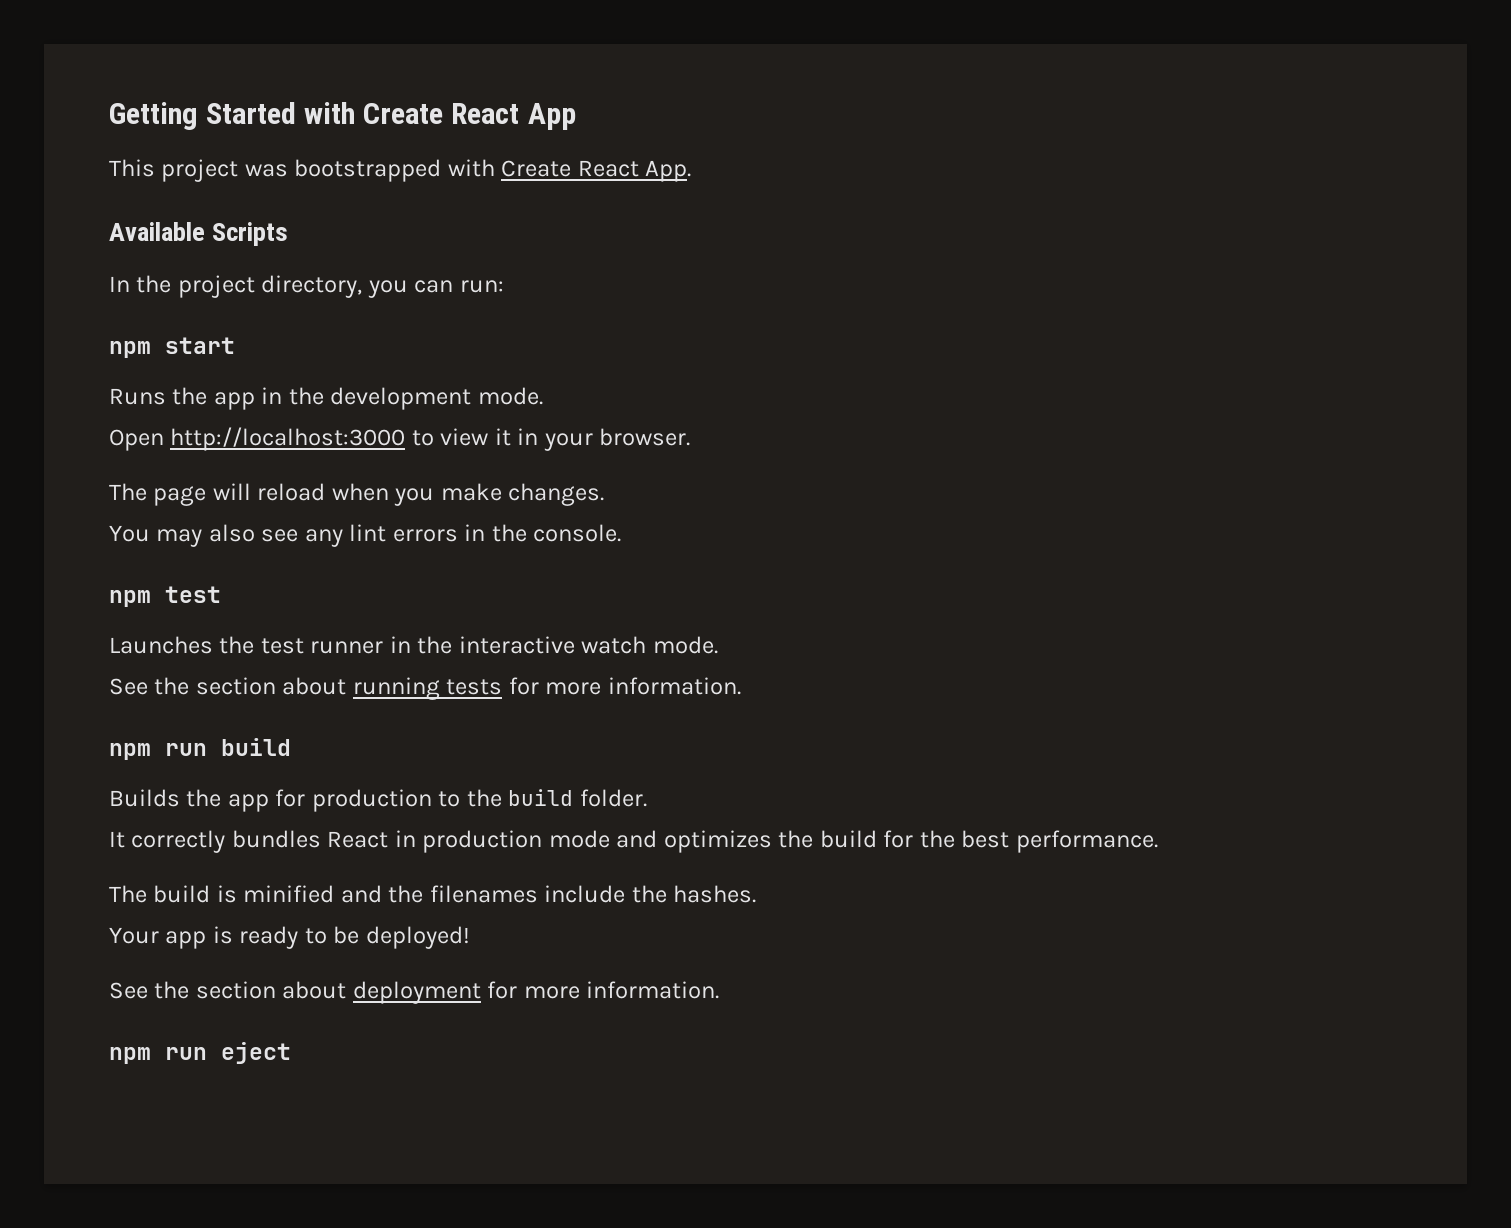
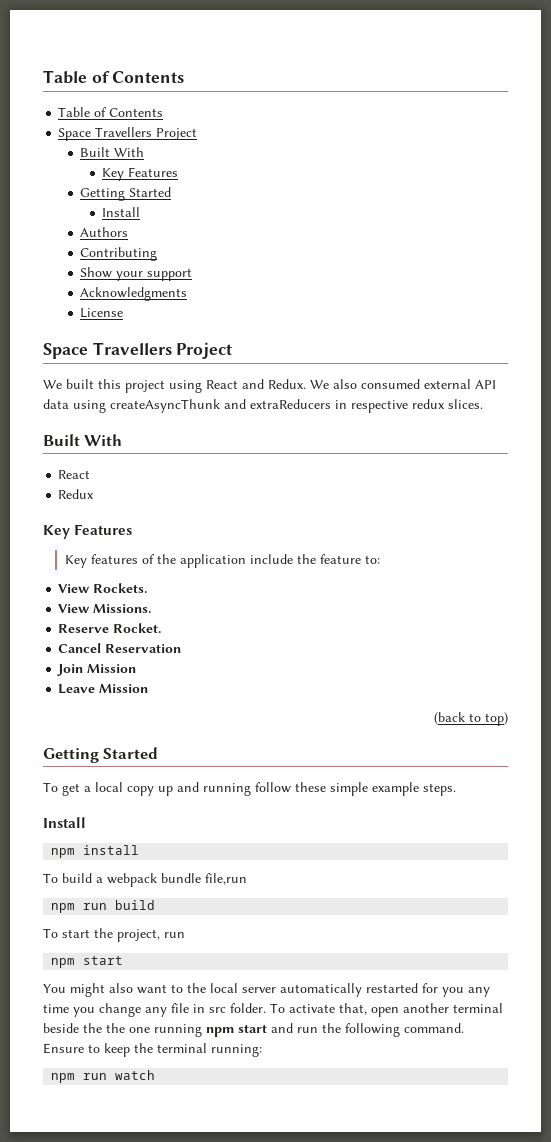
[109,102,576,130] [109,159,692,182] [109,222,289,246] [109,275,504,298] [109,337,235,358] [109,387,543,410] [109,427,691,451] [109,483,605,506] [109,524,622,547] [109,586,221,607] [109,636,718,654] [109,677,741,700] [109,738,291,760] [109,789,647,812] [109,830,1158,853] [109,885,757,903] [109,926,470,949] [109,981,720,1004] [109,1042,291,1064] Getting Started with Create React App // This project was bootstrapped with Create React App. // Available Scripts // In the project directory, you can run: // npm start // Runs the app in the development mode. // Open http://localhost:3000 to view it in your browser. // The page will reload when you make changes. // You may also see any lint errors in the console. // npm test // Launches the test runner in the interactive watch mode. // See the section about running tests for more information. // npm run build // Builds the app for production to the build folder. // It correctly bundles React in production mode and optimizes the build for the best performance. // The build is minified and the filenames include the hashes. // Your app is ready to be deployed! // See the section about deployment for more information. // npm run eject -> [43,70,185,84] [58,107,164,117] [58,127,198,141] [80,147,145,157] [102,167,179,181] [80,187,172,201] [102,207,141,217] [80,227,129,237] [80,247,158,261] [80,267,193,281] [80,287,188,301] [80,308,124,318] [43,342,233,359] [43,379,496,393] [43,399,483,413] [43,434,123,446] [58,470,91,479] [58,489,95,499] [43,524,133,539] [64,554,380,568] [58,583,148,593] [58,604,152,613] [58,623,162,633] [58,643,182,653] [57,664,137,676] [58,684,149,694] [434,712,508,726] [43,747,159,763] [43,782,456,796] [43,817,86,828] [51,845,140,858] [43,873,247,887] [51,900,156,913] [43,928,185,942] [51,956,124,968] [43,983,490,997] [43,1003,503,1017] [43,1023,464,1037] [43,1043,262,1057] [51,1070,156,1083] Table of Contents // Table of Contents // Space Travellers Project // Built With // Key Features // Getting Started // Install // Authors // Contributing // Show your support // Acknowledgments // License // Space Travellers Project // We built this project using React and Redux. We also consumed external API data using createAsyncThunk and extraReducers in respective redux slices. // Built With // React // Redux // Key Features // Key features of the application include the feature to: // View Rockets. // View Missions. // Reserve Rocket. // Cancel Reservation // Join Mission // Leave Mission // (back to top) // Getting Started // To get a local copy up and running follow these simple example steps. // Install // npm install // To build a webpack bundle file,run // npm run build // To start the project, run // npm start // You might also want to the local server automatically restarted for you any time you change any file in src folder. To activate that, open another terminal beside the the one running npm start and run the following command. Ensure to keep the terminal running: // npm run watch

